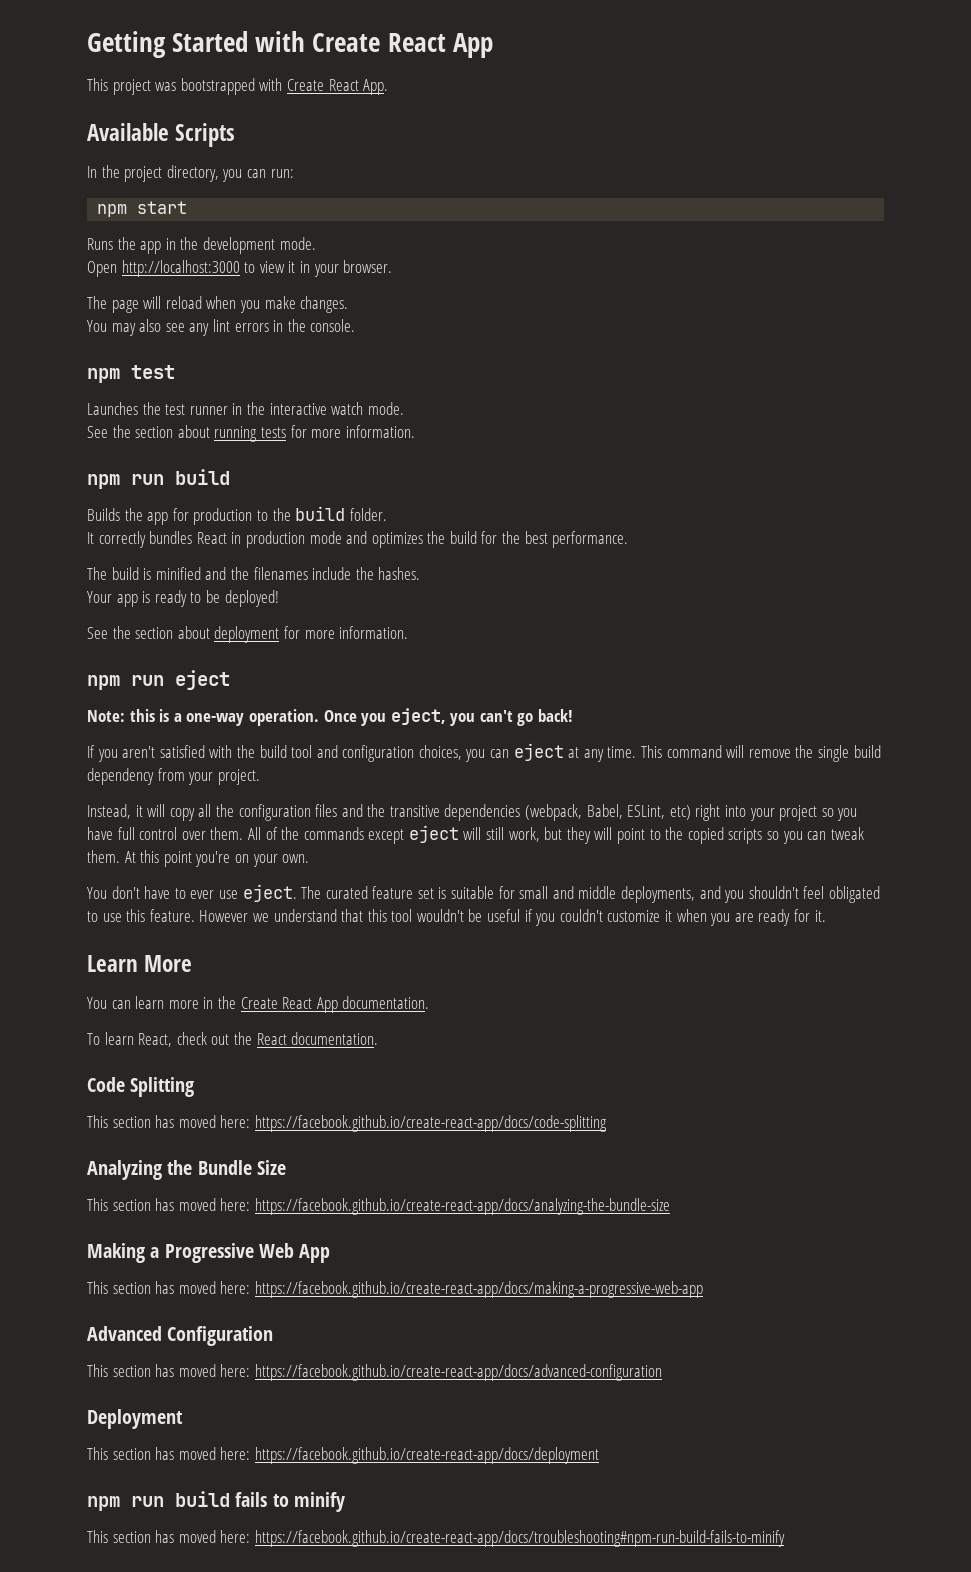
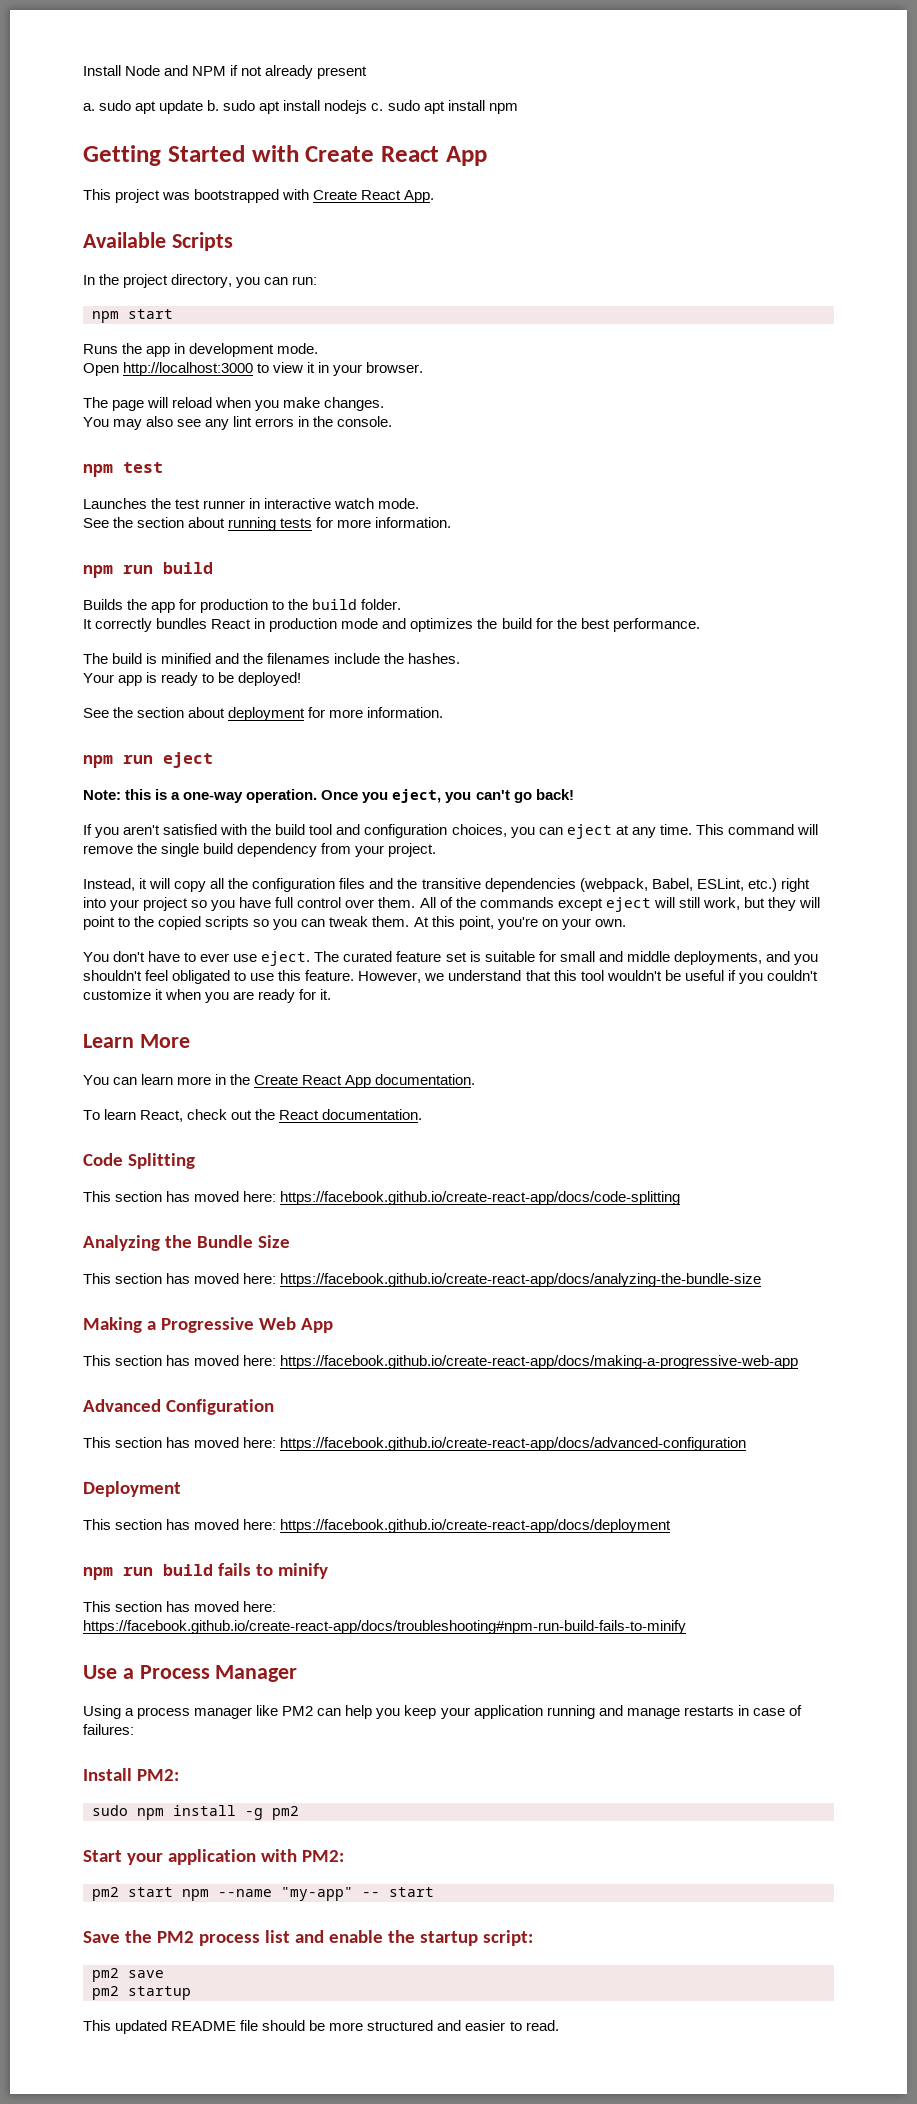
(87, 44) none -> [83,65,368,79] [83,100,518,114] Install Node and NPM if not already present // a. sudo apt update b. sudo apt install nodejs c. sudo apt install npm //
[180,237,199,250] the -> (186, 348) none
[246,402,265,415] the -> (261, 503) none
[669,805,691,820] etc) -> [747,878,777,892] etc.)
[163,851,192,867] point -> [458,916,494,930] point,
[199,910,249,922] However -> [358,971,422,983] However,
(785, 1538) none -> [83,1665,298,1682] [83,1705,802,1719] [83,1724,134,1735] [83,1768,179,1781] [92,1805,299,1820] [83,1849,344,1865] [92,1887,434,1901] [83,1930,533,1946] [92,1968,164,1982] [92,1986,191,2000] [83,2020,559,2034] // Use a Process Manager // Using a process manager like PM2 can help you keep your application running and manage restarts in case of failures: // Install PM2: // sudo npm install -g pm2 // Start your application with PM2: // pm2 start npm --name "my-app" -- start // Save the PM2 process list and enable the startup script: // pm2 save // pm2 startup // This updated README file should be more structured and easier to read.

